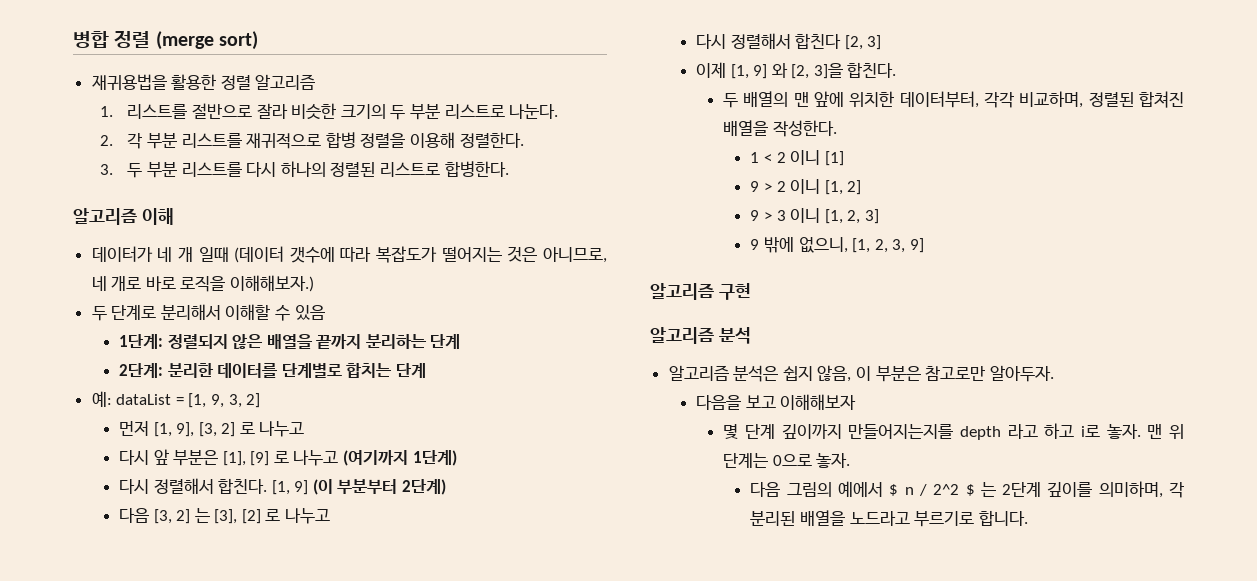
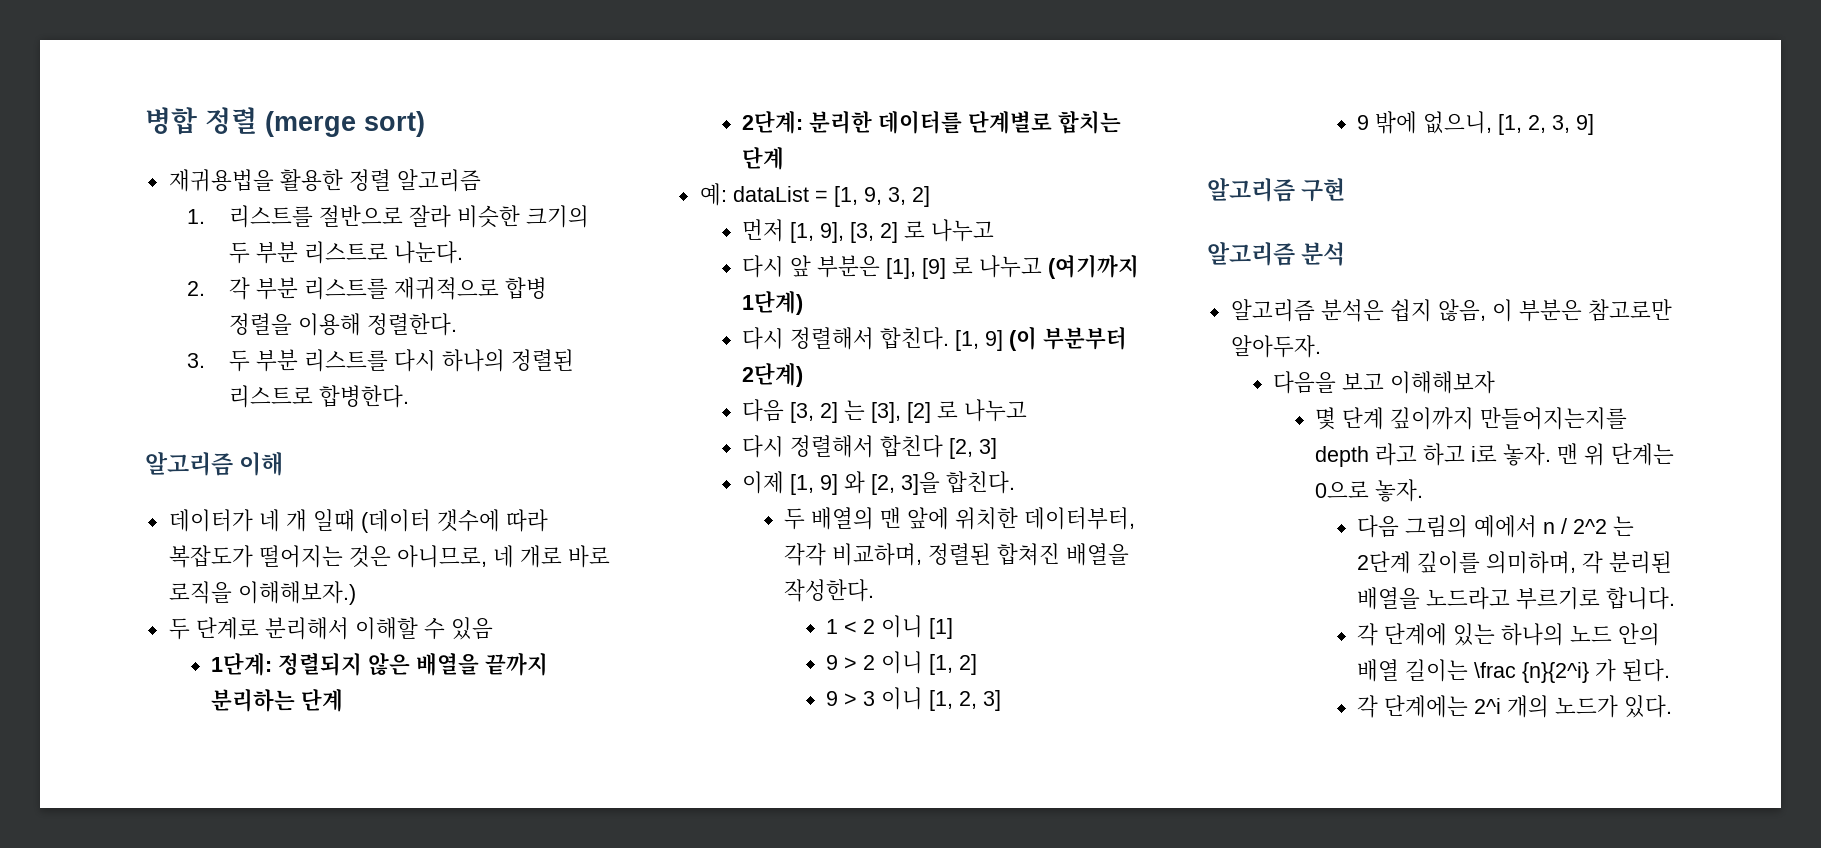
[889,484,899,496] $ -> (1538, 526) none
[965,484,975,496] $ -> (1608, 526) none
(1028, 518) none -> [1357,623,1661,646] [1357,659,1671,683] [1357,695,1673,718] // 각 단계에 있는 하나의 노드 안의 배열 길이는 \frac {n}{2^i} 가 된다. // 각 단계에는 2^i 개의 노드가 있다.

